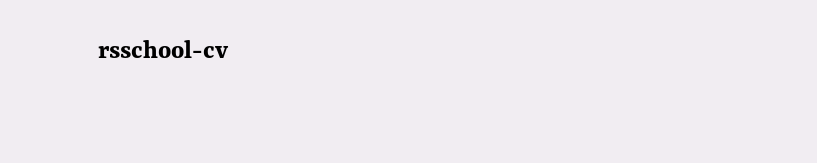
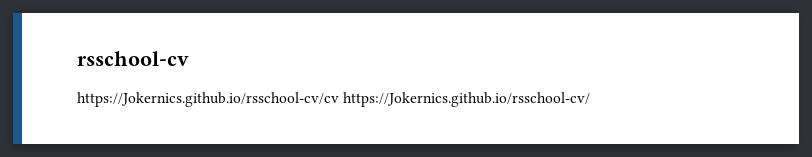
(229, 49) none -> [77,92,591,107] // https://Jokernics.github.io/rsschool-cv/cv https://Jokernics.github.io/rsschool-cv/

